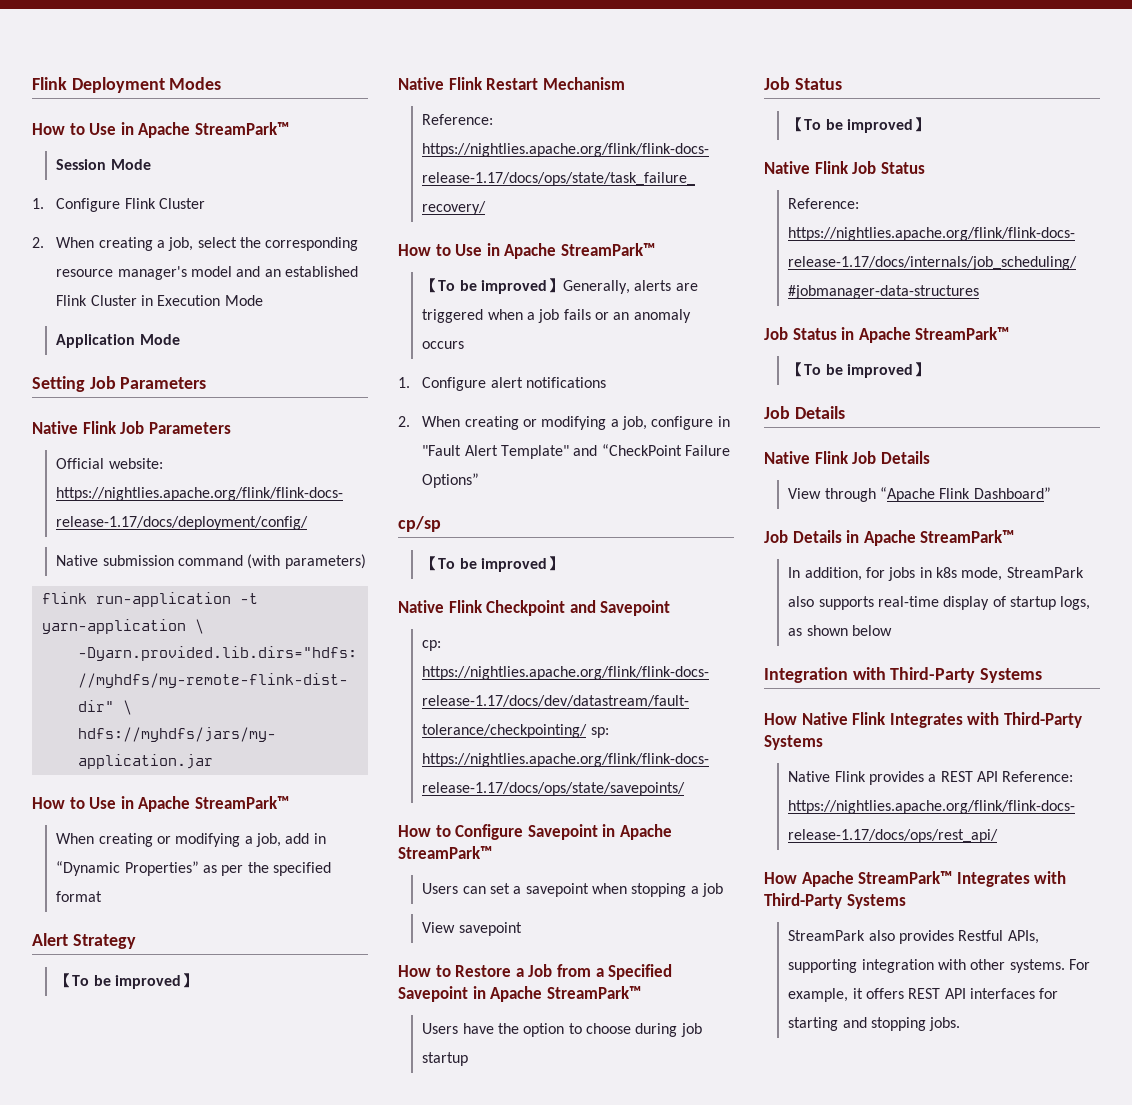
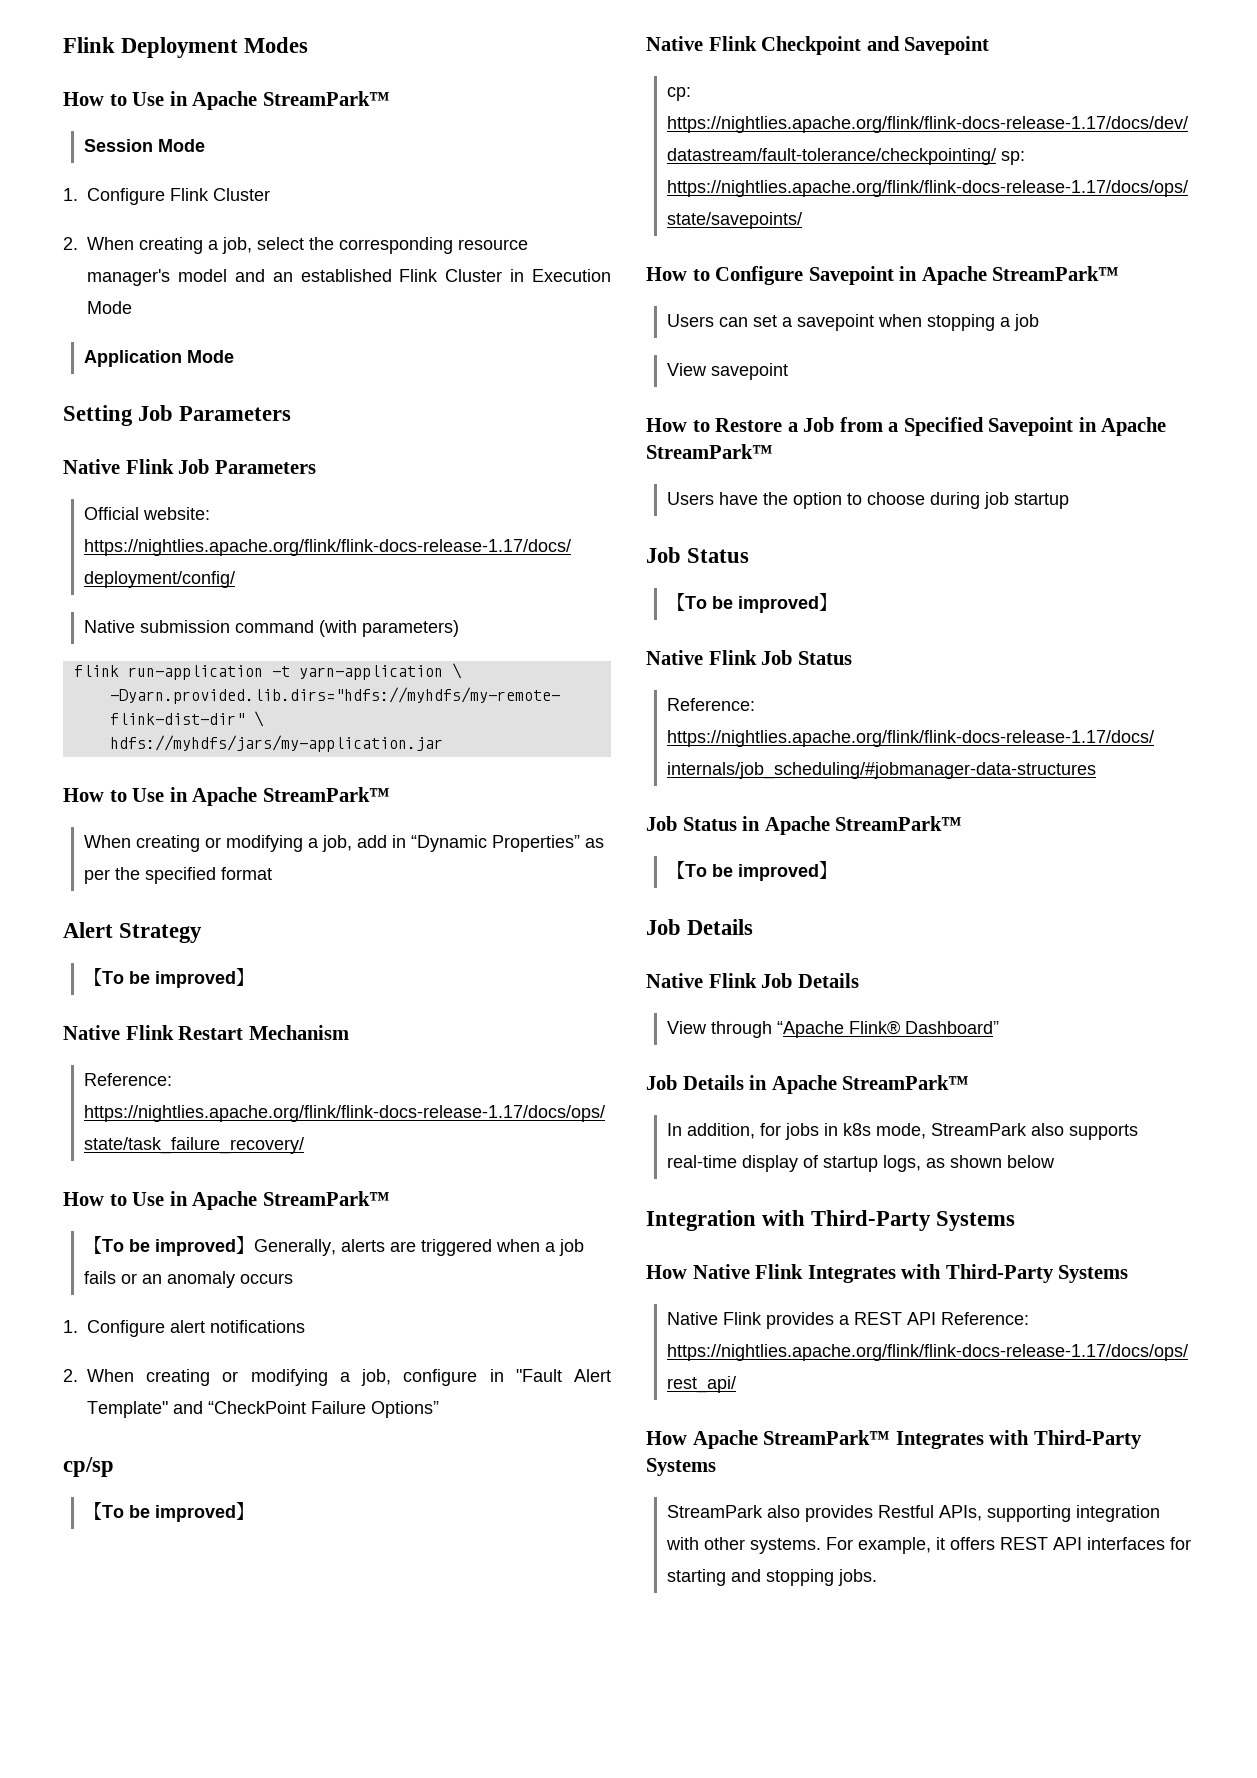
[939,488,971,499] Flink -> [848,1020,900,1035] Flink®

